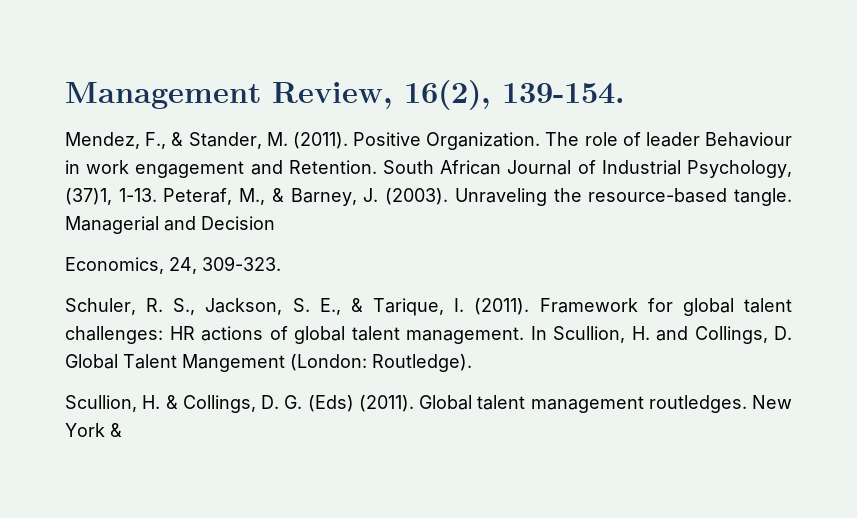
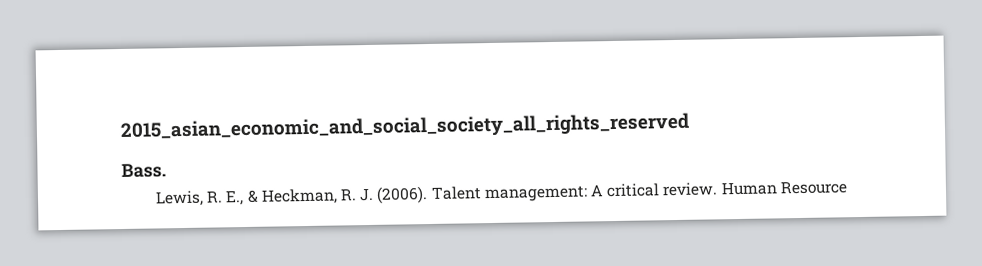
[65,80,625,110] [65,132,792,150] [65,160,792,178] [65,188,793,206] [65,216,275,234] [65,256,281,274] [65,298,792,316] [65,326,792,344] [65,354,472,372] [65,395,792,413] [65,423,122,437] Management Review, 16(2), 139-154. // Mendez, F., & Stander, M. (2011). Positive Organization. The role of leader Behaviour in work engagement and Retention. South African Journal of Industrial Psychology, (37)1, 1-13. Peteraf, M., & Barney, J. (2003). Unraveling the resource-based tangle. Managerial and Decision // Economics, 24, 309-323. // Schuler, R. S., Jackson, S. E., & Tarique, I. (2011). Framework for global talent challenges: HR actions of global talent management. In Scullion, H. and Collings, D. Global Talent Mangement (London: Routledge). // Scullion, H. & Collings, D. G. (Eds) (2011). Global talent management routledges. New York & -> [120,112,690,143] [121,163,167,179] [155,181,848,207] 2015_asian_economic_and_social_society_all_rights_reserved // Bass. // Lewis, R. E., & Heckman, R. J. (2006). Talent management: A critical review. Human Resource

